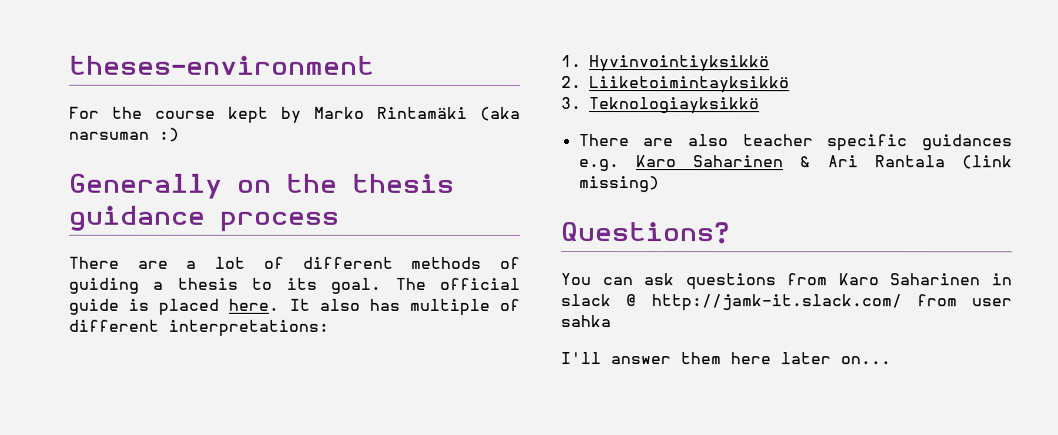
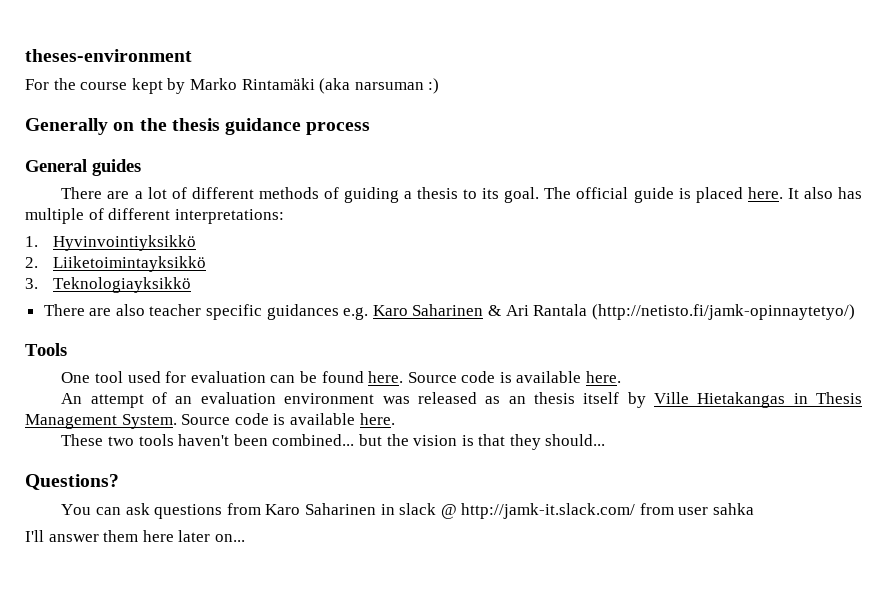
(340, 221) none -> [25,159,141,176] // General guides
[962,155,1013,170] [578,176,660,193] (link missing) -> [591,304,855,320] [25,343,67,356] [61,371,622,383] [61,392,862,408] [25,413,395,429] [61,434,606,450] (http://netisto.fi/jamk-opinnaytetyo/) // Tools // One tool used for evaluation can be found here. Source code is available here. // An attempt of an evaluation environment was released as an thesis itself by Ville Hietakangas in Thesis Management System. Source code is available here. // These two tools haven't been combined... but the vision is that they should...

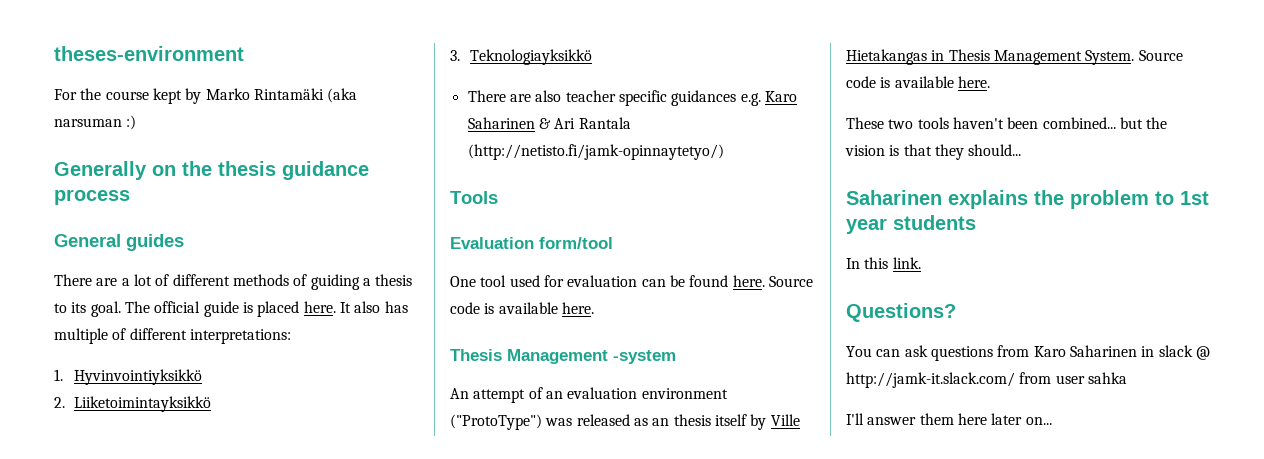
(67, 349) none -> [450,237,613,249] // Evaluation form/tool
(622, 377) none -> [450,349,676,364] // Thesis Management -system
(375, 398) none -> [450,414,542,430] ("ProtoType")
(606, 440) none -> [846,190,1209,209] [846,215,976,234] [846,257,921,269] // Saharinen explains the problem to 1st year students // In this link.

